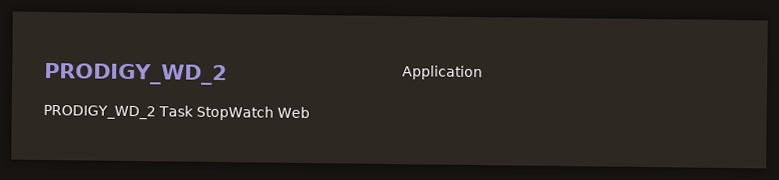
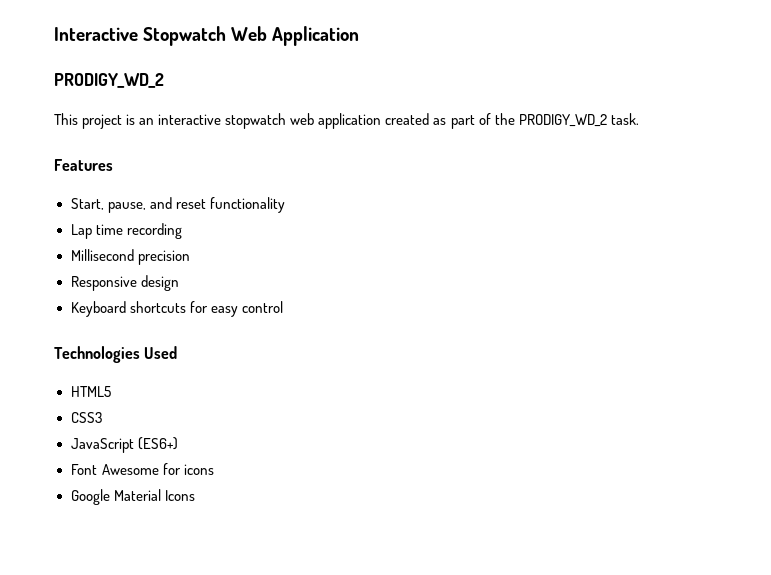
[44,62,228,86] [43,104,310,121] [402,65,483,81] PRODIGY_WD_2 // PRODIGY_WD_2 Task StopWatch Web Application -> [54,26,360,46] [54,73,164,88] [54,113,639,129] [54,159,113,171] [70,197,285,213] [70,223,182,239] [70,249,190,265] [70,275,179,291] [70,301,283,317] [54,346,178,363] [70,386,111,397] [70,412,102,423] [70,437,178,453] [70,463,214,475] [70,489,195,505] Interactive Stopwatch Web Application // PRODIGY_WD_2 // This project is an interactive stopwatch web application created as part of the PRODIGY_WD_2 task. // Features // Start, pause, and reset functionality // Lap time recording // Millisecond precision // Responsive design // Keyboard shortcuts for easy control // Technologies Used // HTML5 // CSS3 // JavaScript (ES6+) // Font Awesome for icons // Google Material Icons

